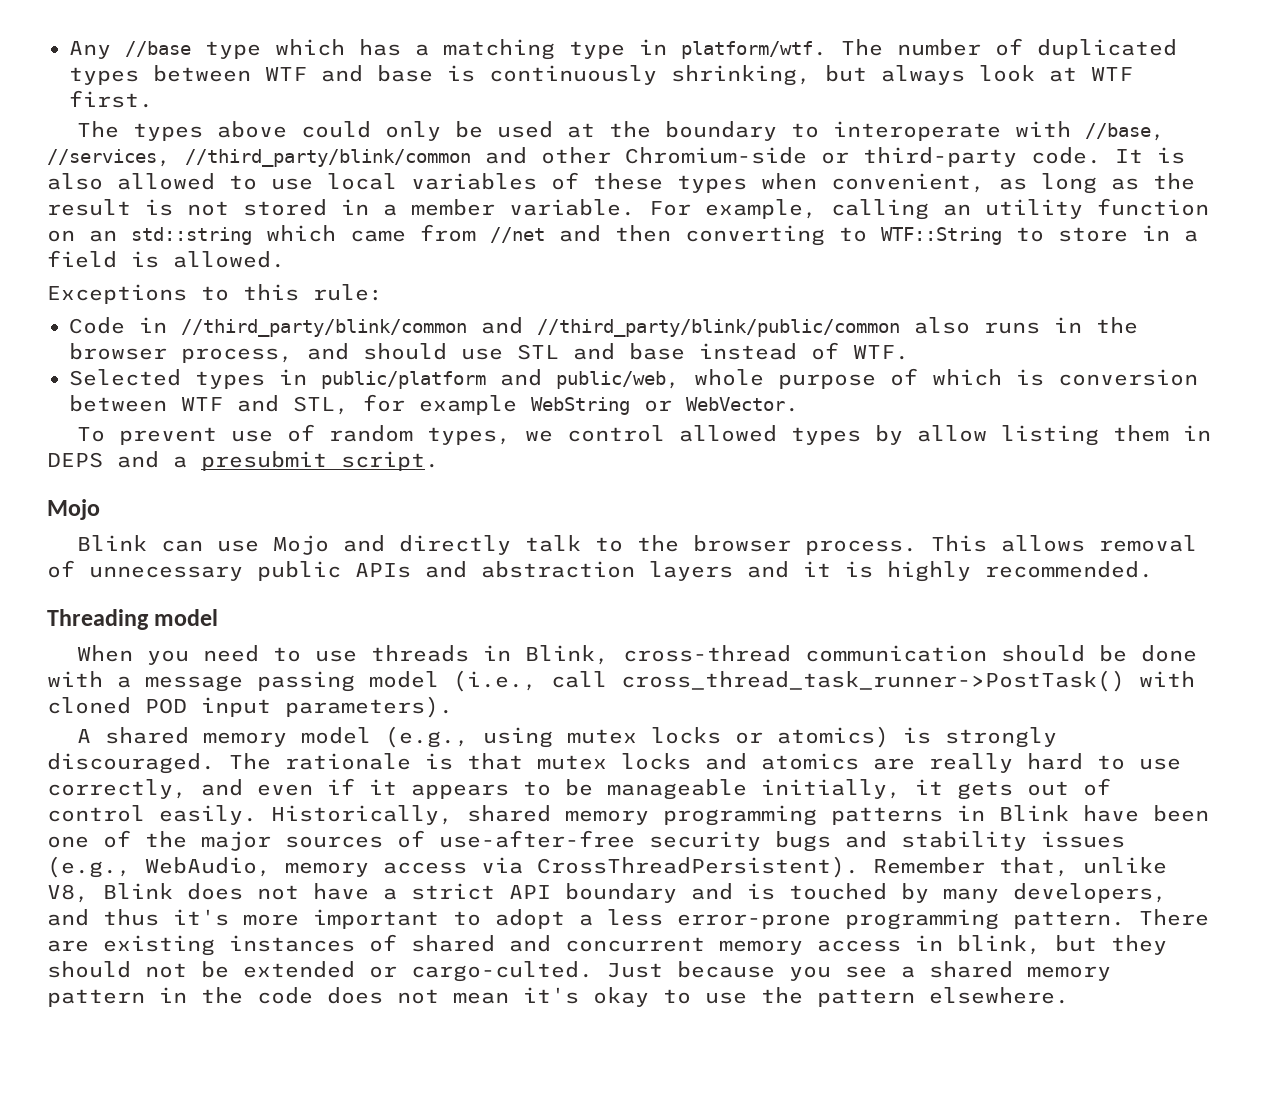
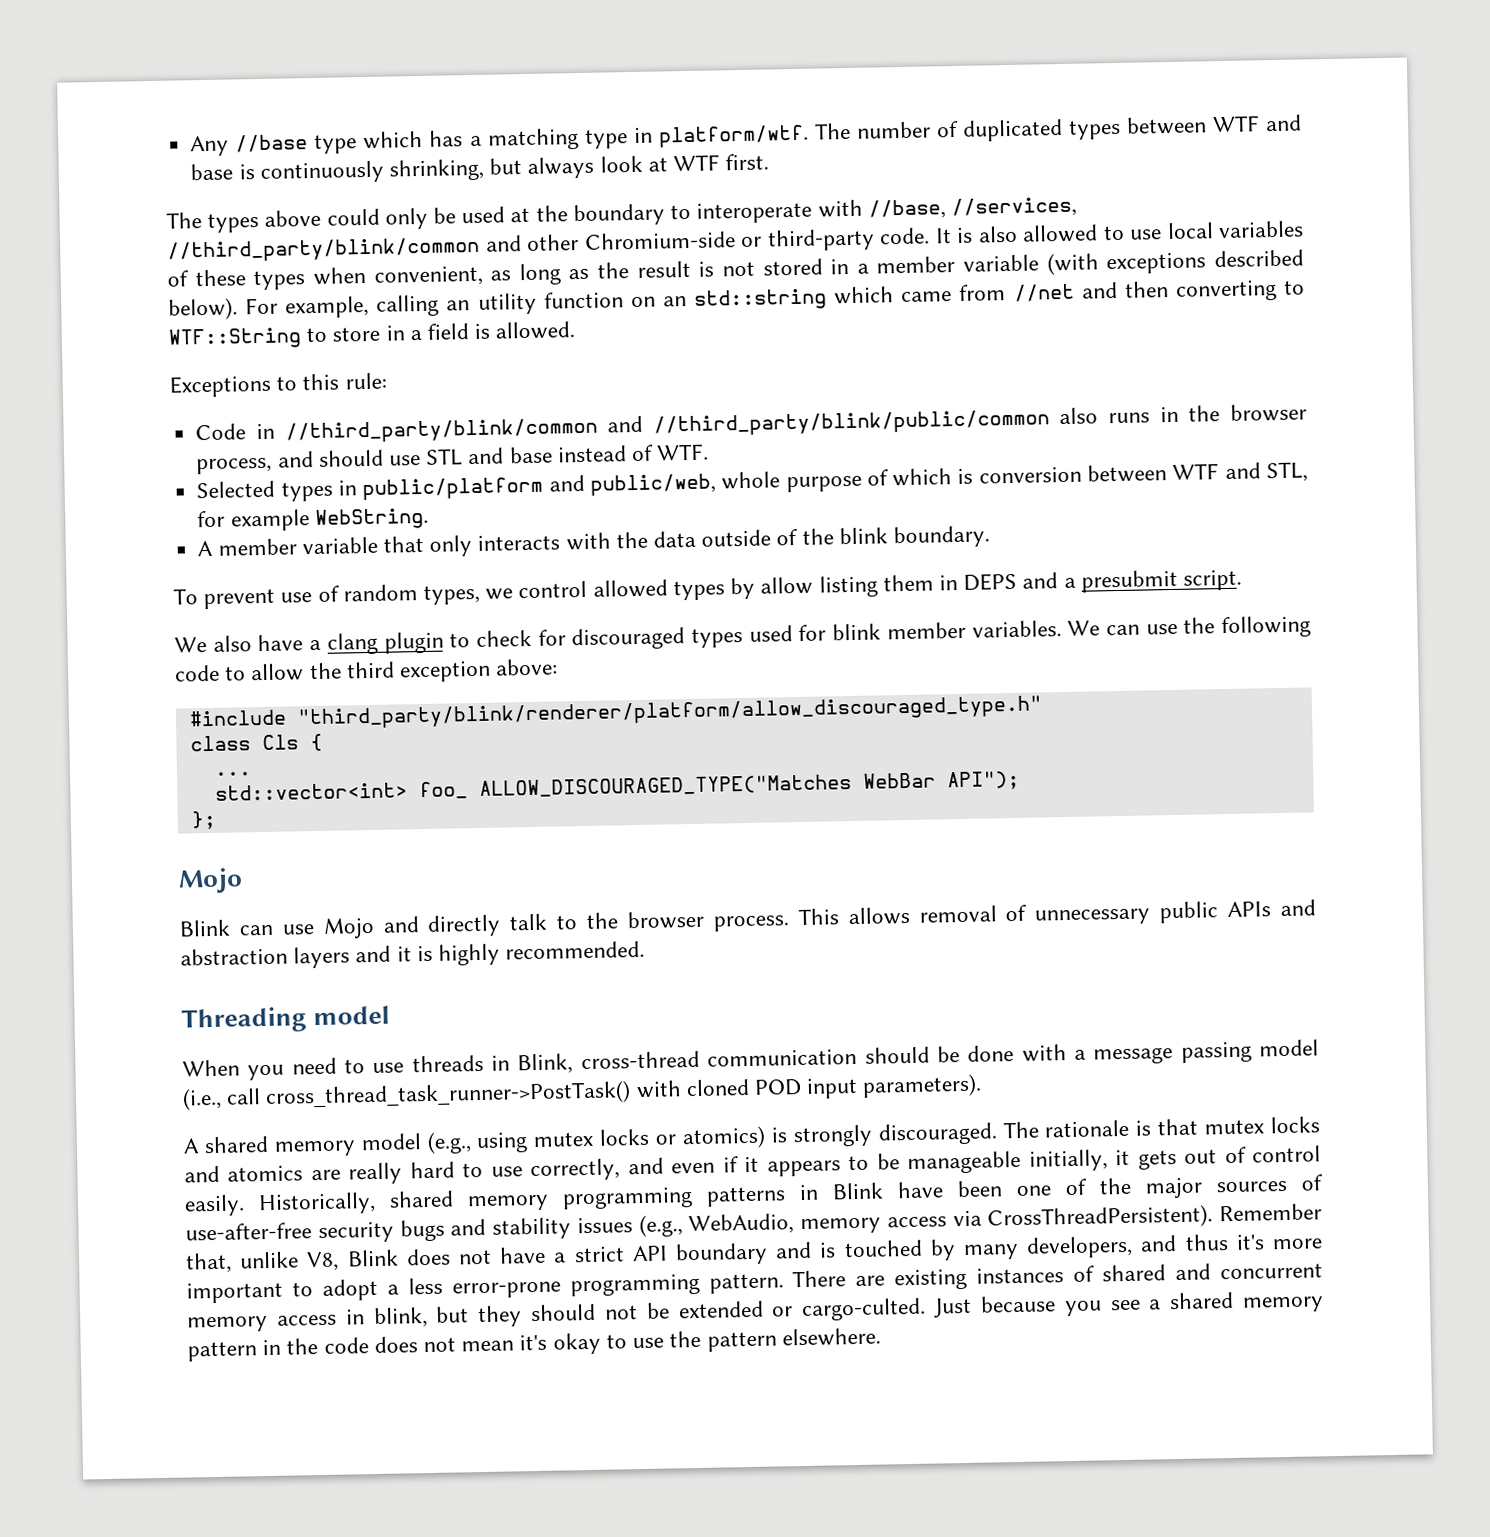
[509,199,635,216] variable. -> [963,249,1304,276] [168,297,238,321] variable (with exceptions described below).
[531,397,799,415] WebString or WebVector. -> [314,507,429,530] [197,525,991,557] WebString. // A member variable that only interacts with the data outside of the blink boundary.
(439, 461) none -> [174,615,1312,655] [174,658,559,683] [188,695,1043,730] [189,733,323,752] [213,771,252,776] [214,770,1020,801] [190,810,217,830] // We also have a clang plugin to check for discouraged types used for blink member variables. We can use the following code to allow the third exception above: // #include "third_party/blink/renderer/platform/allow_discouraged_type.h" // class Cls { // ... // std::vector<int> foo_ ALLOW_DISCOURAGED_TYPE("Matches WebBar API"); // };

